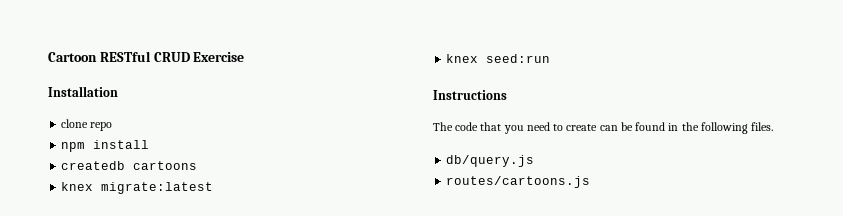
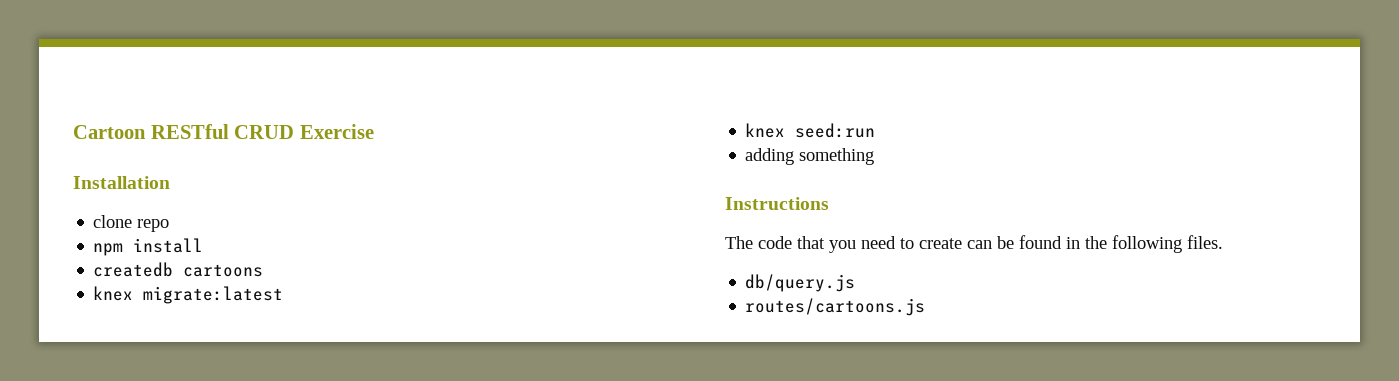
(551, 58) none -> [745,148,875,165] // adding something

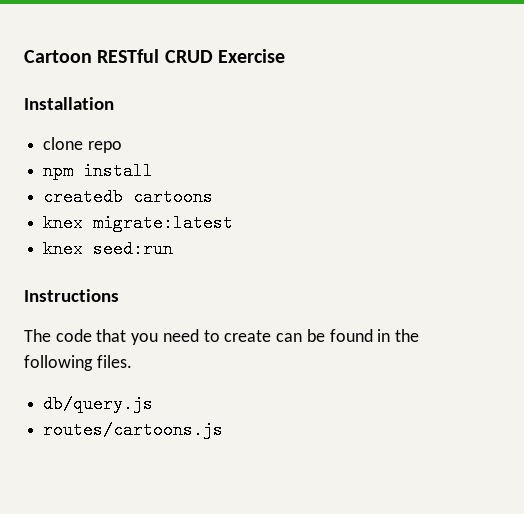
[745,148,875,165] // adding something -> (174, 249) none

